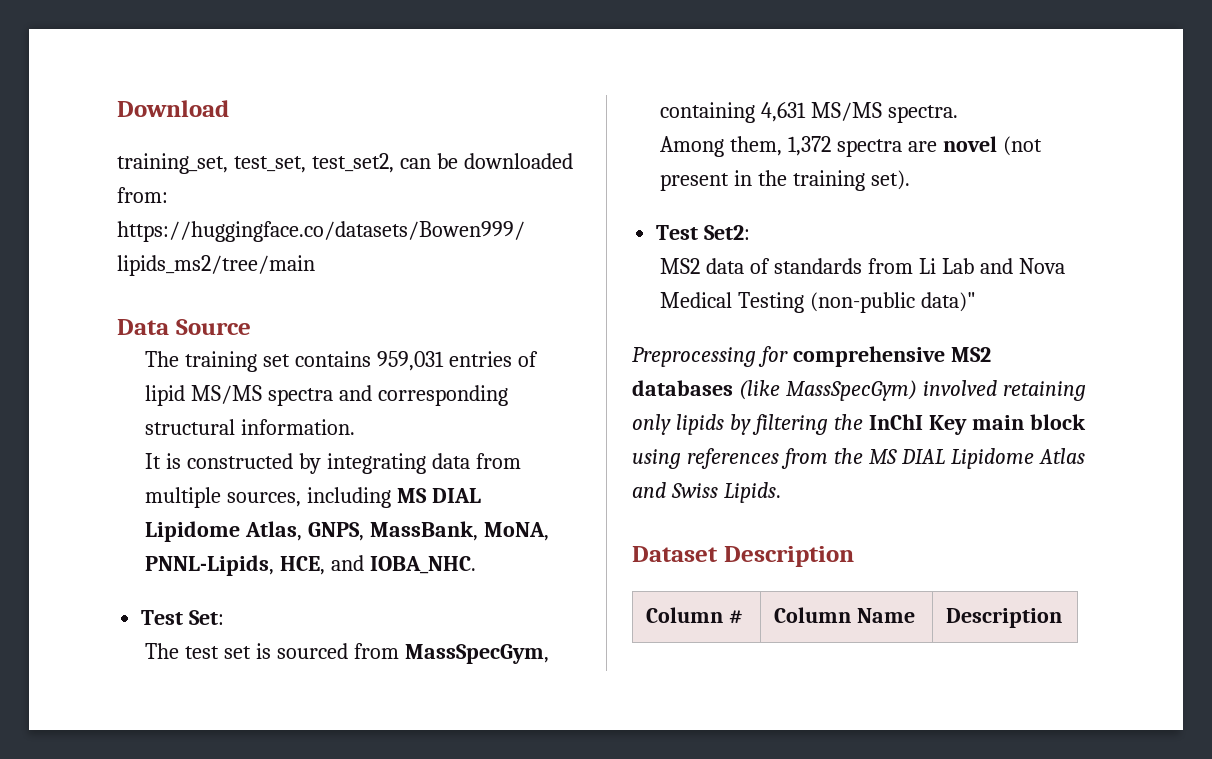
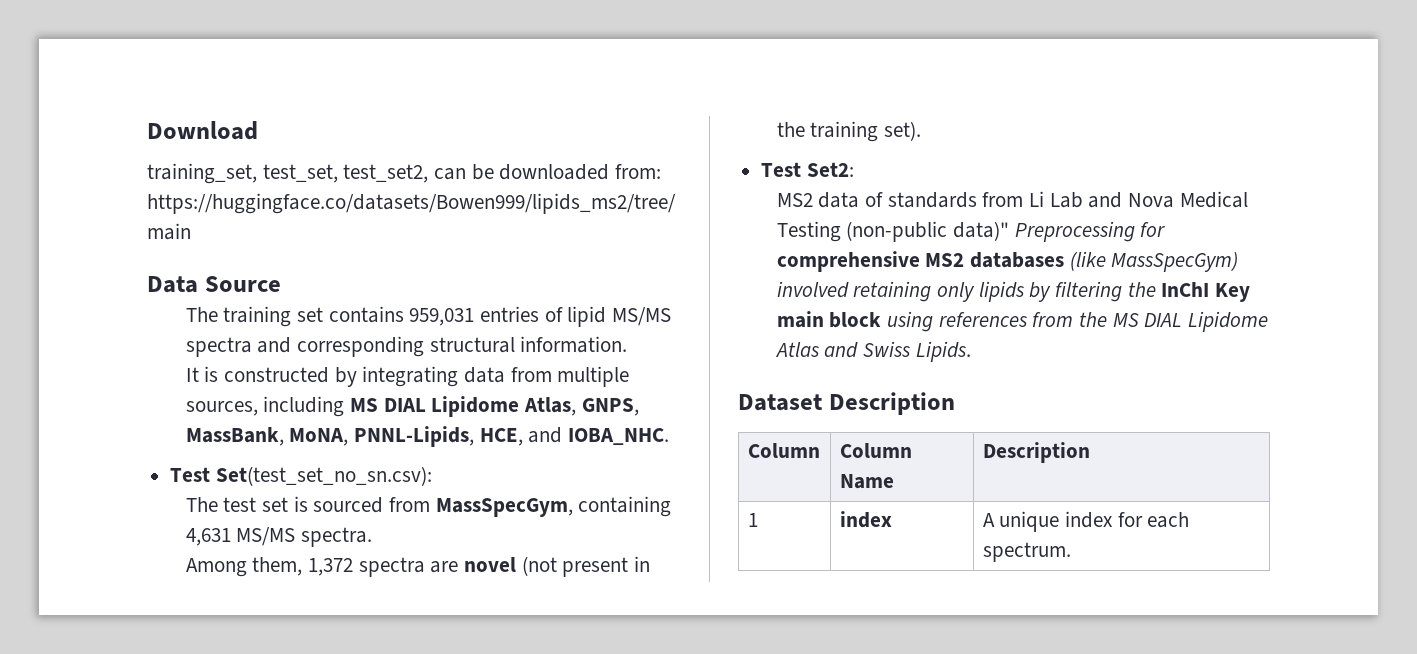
[189,610,225,625] Set: -> [215,466,432,486] Set(test_set_no_sn.csv):
(977, 302) // -> (1010, 231) none
[729,610,744,624] # -> (820, 450) none
(1063, 618) none -> [747,513,758,527] [839,511,892,528] [982,511,1190,532] [982,542,1071,562] // 1 | index | A unique index for each spectrum.

